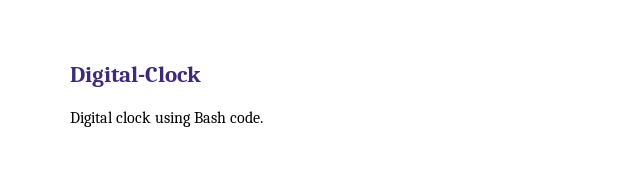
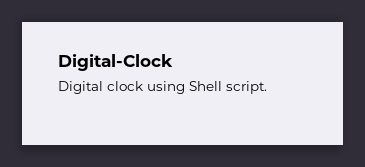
[193,111,264,123] Bash code. -> [189,81,267,94] Shell script.

